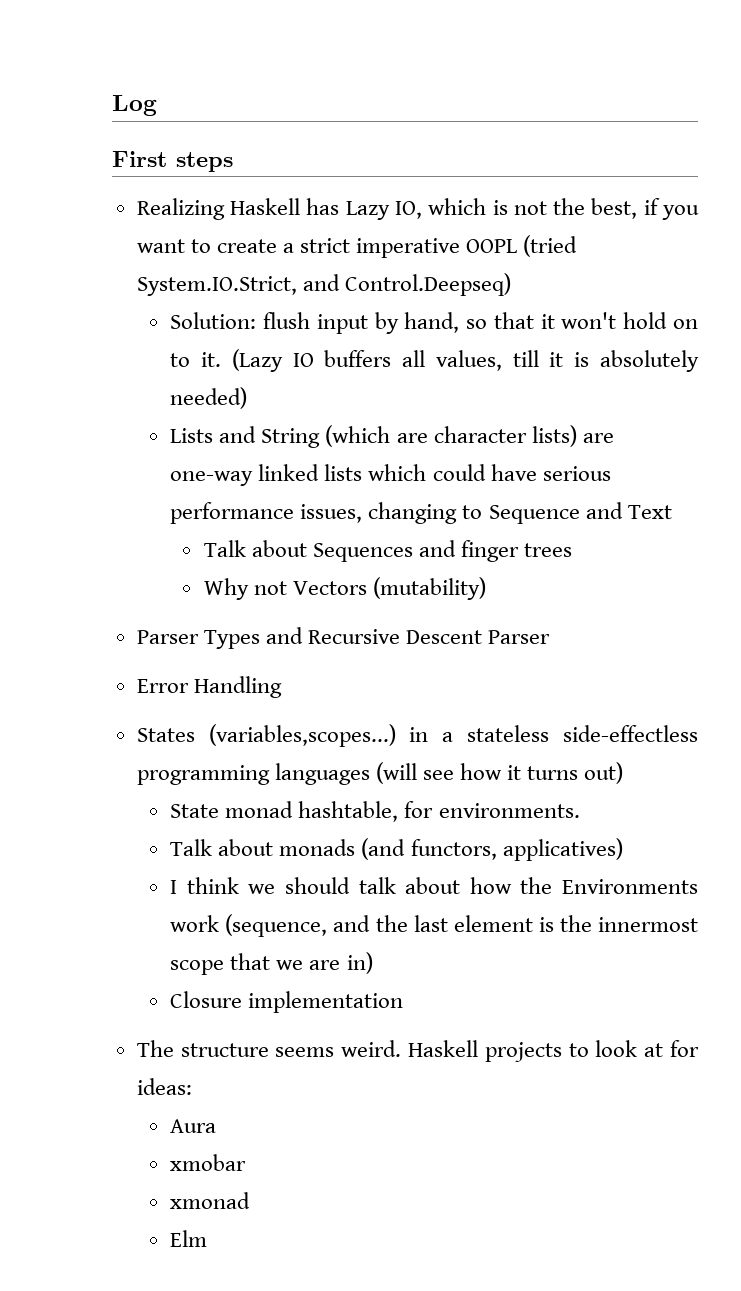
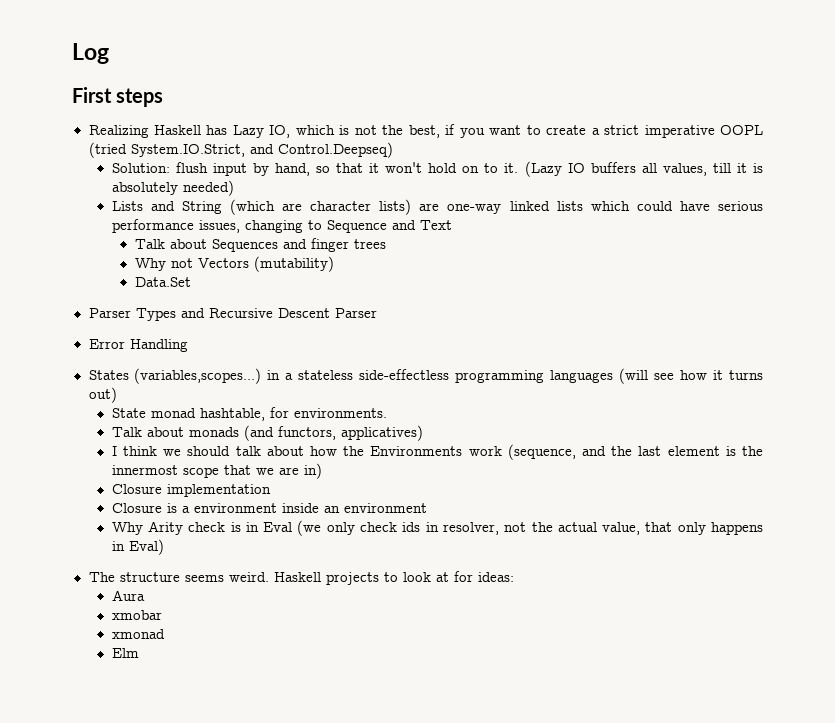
(486, 588) none -> [134,277,191,287] // Data.Set
(404, 1002) none -> [111,503,427,513] [111,520,763,536] [111,539,164,555] // Closure is a environment inside an environment // Why Arity check is in Eval (we only check ids in resolver, not the actual value, that only happens in Eval)

